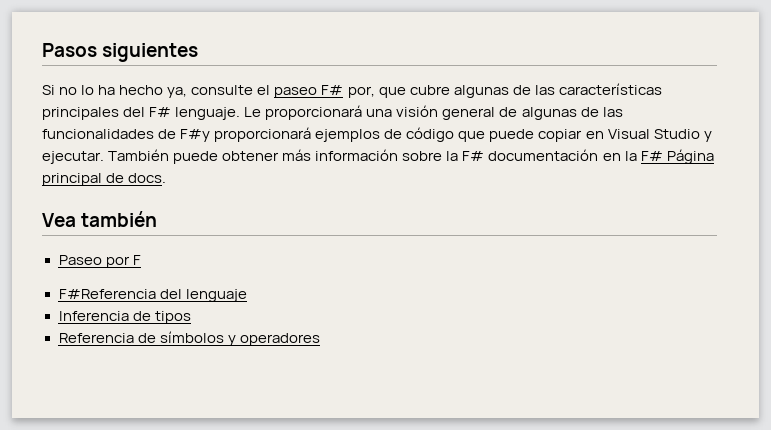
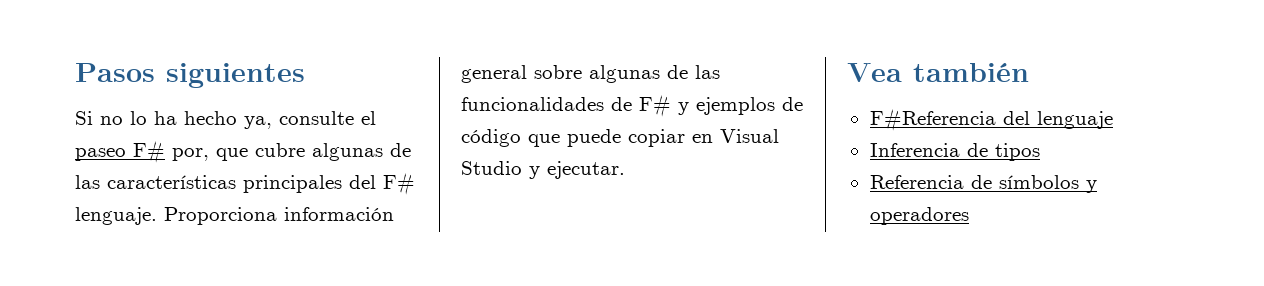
[244,105,518,120] Le proporcionará una visión general de -> [164,207,394,225] [461,65,582,83] Proporciona información general sobre
[180,127,312,142] F#y proporcionará -> [639,94,689,117] F# y
[108,149,714,164] [42,173,167,186] También puede obtener más información sobre la F# documentación en la F# Página principal de docs. -> (625, 170) none
[58,255,141,268] // Paseo por F -> (1029, 72) none

